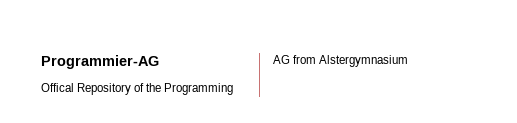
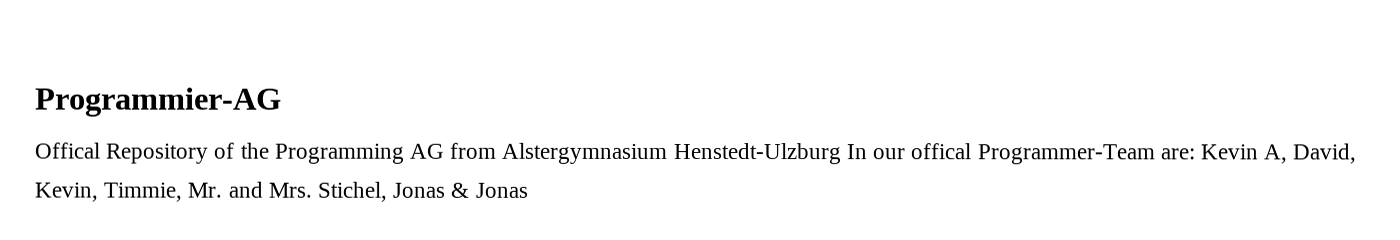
(409, 61) none -> [672,142,1357,165] [34,181,528,202] Henstedt-Ulzburg In our offical Programmer-Team are: Kevin A, David, Kevin, Timmie, Mr. and Mrs. Stichel, Jonas & Jonas

